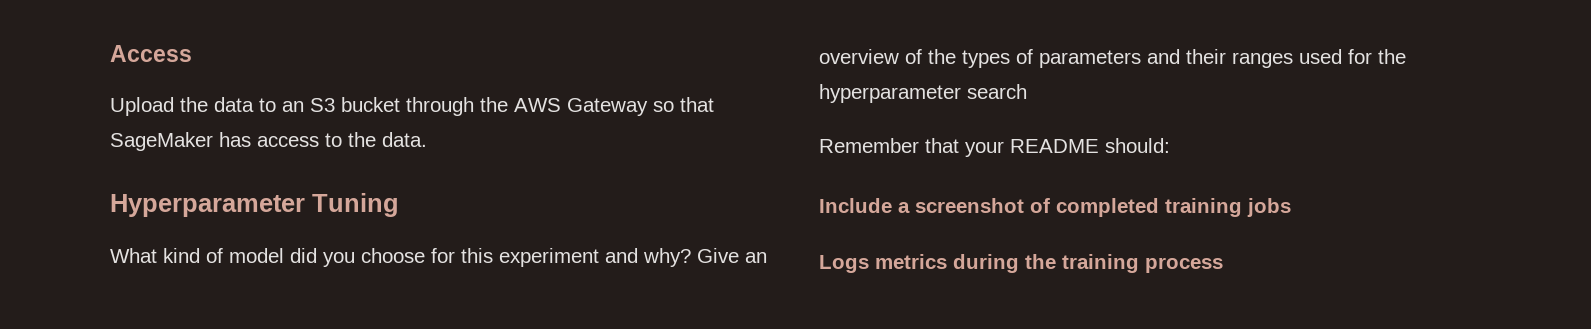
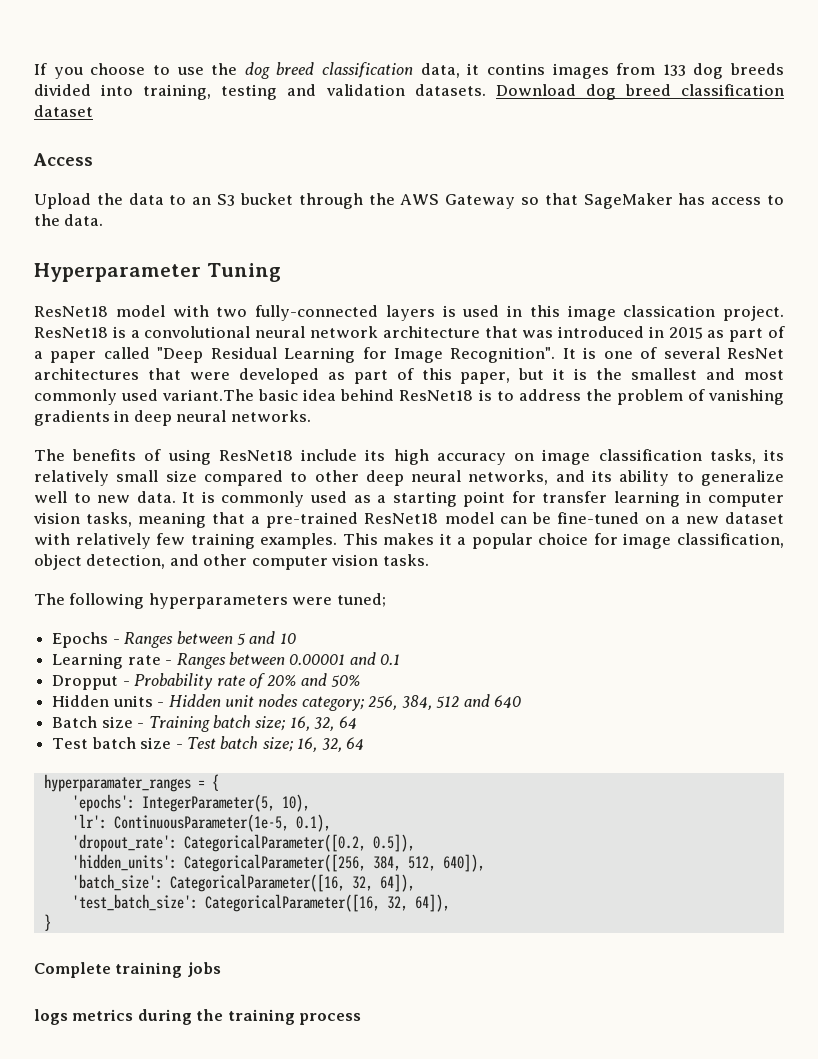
(110, 53) none -> [34,62,784,79] [34,84,785,100] [34,105,93,117] If you choose to use the dog breed classification data, it contins images from 133 dog breeds divided into training, testing and validation datasets. Download dog breed classification dataset //
[110,248,767,267] [819,49,1406,68] [819,84,1027,103] [819,138,1170,157] [819,198,1159,217] What kind of model did you choose for this experiment and why? Give an overview of the types of parameters and their ranges used for the hyperparameter search // Remember that your README should: // Include a screenshot of completed -> [34,305,784,321] [34,326,786,342] [34,347,785,363] [34,368,785,384] [34,389,785,405] [34,410,311,426] [34,449,785,465] [34,470,784,486] [34,491,784,507] [33,512,784,528] [34,533,785,549] [34,554,429,570] [34,593,386,609] [52,631,296,648] [52,652,401,669] [52,673,361,690] [52,694,522,711] [52,715,357,732] [52,736,365,752] [43,774,219,792] [71,794,310,812] [71,814,331,832] [71,834,415,852] [71,854,485,872] [71,874,415,892] [71,894,450,912] [43,914,51,931] [34,962,111,978] ResNet18 model with two fully-connected layers is used in this image classication project. ResNet18 is a convolutional neural network architecture that was introduced in 2015 as part of a paper called "Deep Residual Learning for Image Recognition". It is one of several ResNet architectures that were developed as part of this paper, but it is the smallest and most commonly used variant.The basic idea behind ResNet18 is to address the problem of vanishing gradients in deep neural networks. // The benefits of using ResNet18 include its high accuracy on image classification tasks, its relatively small size compared to other deep neural networks, and its ability to generalize well to new data. It is commonly used as a starting point for transfer learning in computer vision tasks, meaning that a pre-trained ResNet18 model can be fine-tuned on a new dataset with relatively few training examples. This makes it a popular choice for image classification, object detection, and other computer vision tasks. // The following hyperparameters were tuned; // Epochs - Ranges between 5 and 10 // Learning rate - Ranges between 0.00001 and 0.1 // Dropput - Probability rate of 20% and 50% // Hidden units - Hidden unit nodes category; 256, 384, 512 and 640 // Batch size - Training batch size; 16, 32, 64 // Test batch size - Test batch size; 16, 32, 64 // hyperparamater_ranges = { // 'epochs': IntegerParameter(5, 10), // 'lr': ContinuousParameter(1e-5, 0.1), // 'dropout_rate': CategoricalParameter([0.2, 0.5]), // 'hidden_units': CategoricalParameter([256, 384, 512, 640]), // 'batch_size': CategoricalParameter([16, 32, 64]), // 'test_batch_size': CategoricalParameter([16, 32, 64]), // } // Complete
[819,255,869,273] Logs -> [34,1009,68,1025] logs

